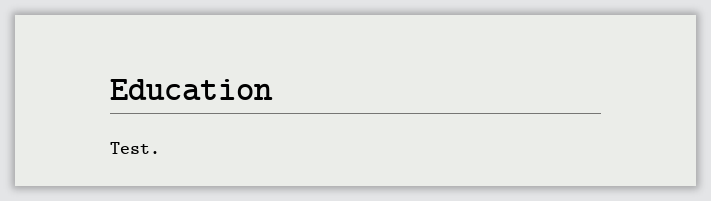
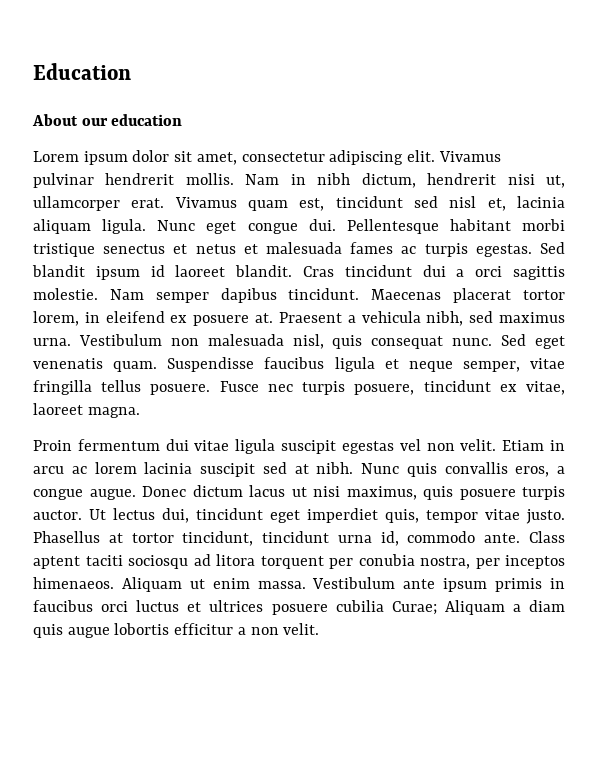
[110,142,160,154] Test. -> [32,114,183,126] [33,150,501,165] [33,173,566,188] [33,196,565,211] [33,219,565,234] [33,242,565,257] [32,265,566,280] [33,288,565,303] [33,311,565,326] [33,334,566,349] [33,357,565,372] [33,380,565,395] [33,403,140,418] [33,439,565,454] [33,462,565,477] [33,485,565,500] [33,508,565,524] [33,531,565,546] [33,554,565,569] [33,577,566,592] [33,600,566,615] [33,623,320,638] About our education // Lorem ipsum dolor sit amet, consectetur adipiscing elit. Vivamus pulvinar hendrerit mollis. Nam in nibh dictum, hendrerit nisi ut, ullamcorper erat. Vivamus quam est, tincidunt sed nisl et, lacinia aliquam ligula. Nunc eget congue dui. Pellentesque habitant morbi tristique senectus et netus et malesuada fames ac turpis egestas. Sed blandit ipsum id laoreet blandit. Cras tincidunt dui a orci sagittis molestie. Nam semper dapibus tincidunt. Maecenas placerat tortor lorem, in eleifend ex posuere at. Praesent a vehicula nibh, sed maximus urna. Vestibulum non malesuada nisl, quis consequat nunc. Sed eget venenatis quam. Suspendisse faucibus ligula et neque semper, vitae fringilla tellus posuere. Fusce nec turpis posuere, tincidunt ex vitae, laoreet magna. // Proin fermentum dui vitae ligula suscipit egestas vel non velit. Etiam in arcu ac lorem lacinia suscipit sed at nibh. Nunc quis convallis eros, a congue augue. Donec dictum lacus ut nisi maximus, quis posuere turpis auctor. Ut lectus dui, tincidunt eget imperdiet quis, tempor vitae justo. Phasellus at tortor tincidunt, tincidunt urna id, commodo ante. Class aptent taciti sociosqu ad litora torquent per conubia nostra, per inceptos himenaeos. Aliquam ut enim massa. Vestibulum ante ipsum primis in faucibus orci luctus et ultrices posuere cubilia Curae; Aliquam a diam quis augue lobortis efficitur a non velit.

